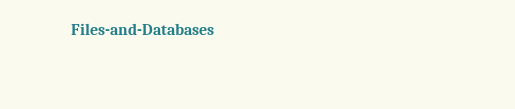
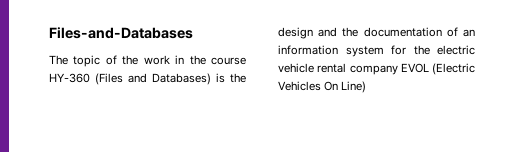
(214, 29) none -> [49,55,246,67] [49,73,246,85] [278,27,475,39] [278,45,475,57] [278,63,475,75] [278,81,367,93] // The topic of the work in the course HY-360 (Files and Databases) is the design and the documentation of an information system for the electric vehicle rental company EVOL (Electric Vehicles On Line)

